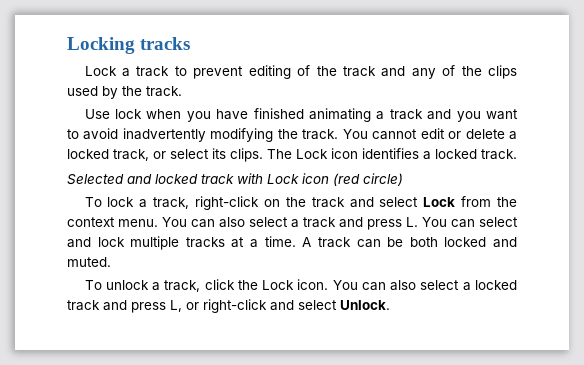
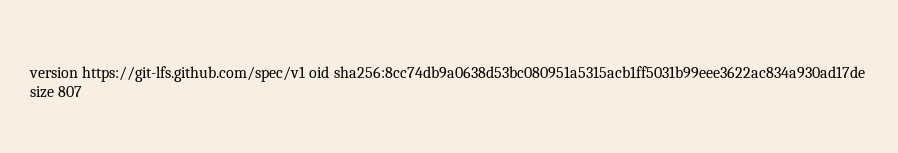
[67,37,191,54] [84,65,518,79] [67,86,182,99] [84,108,518,122] [67,128,517,142] [67,148,517,162] [67,173,403,186] [84,196,517,210] [67,217,518,230] [67,236,518,250] [67,257,111,267] [84,279,517,292] [67,299,390,313] Locking tracks // Lock a track to prevent editing of the track and any of the clips used by the track. // Use lock when you have finished animating a track and you want to avoid inadvertently modifying the track. You cannot edit or delete a locked track, or select its clips. The Lock icon identifies a locked track. // Selected and locked track with Lock icon (red circle) // To lock a track, right-click on the track and select Lock from the context menu. You can also select a track and press L. You can select and lock multiple tracks at a time. A track can be both locked and muted. // To unlock a track, click the Lock icon. You can also select a locked track and press L, or right-click and select Unlock. -> [29,66,865,82] [30,86,83,98] version https://git-lfs.github.com/spec/v1 oid sha256:8cc74db9a0638d53bc080951a5315acb1ff5031b99eee3622ac834a930ad17de size 807

